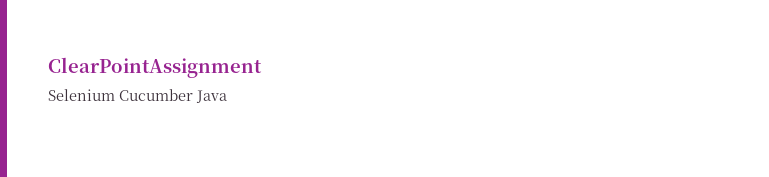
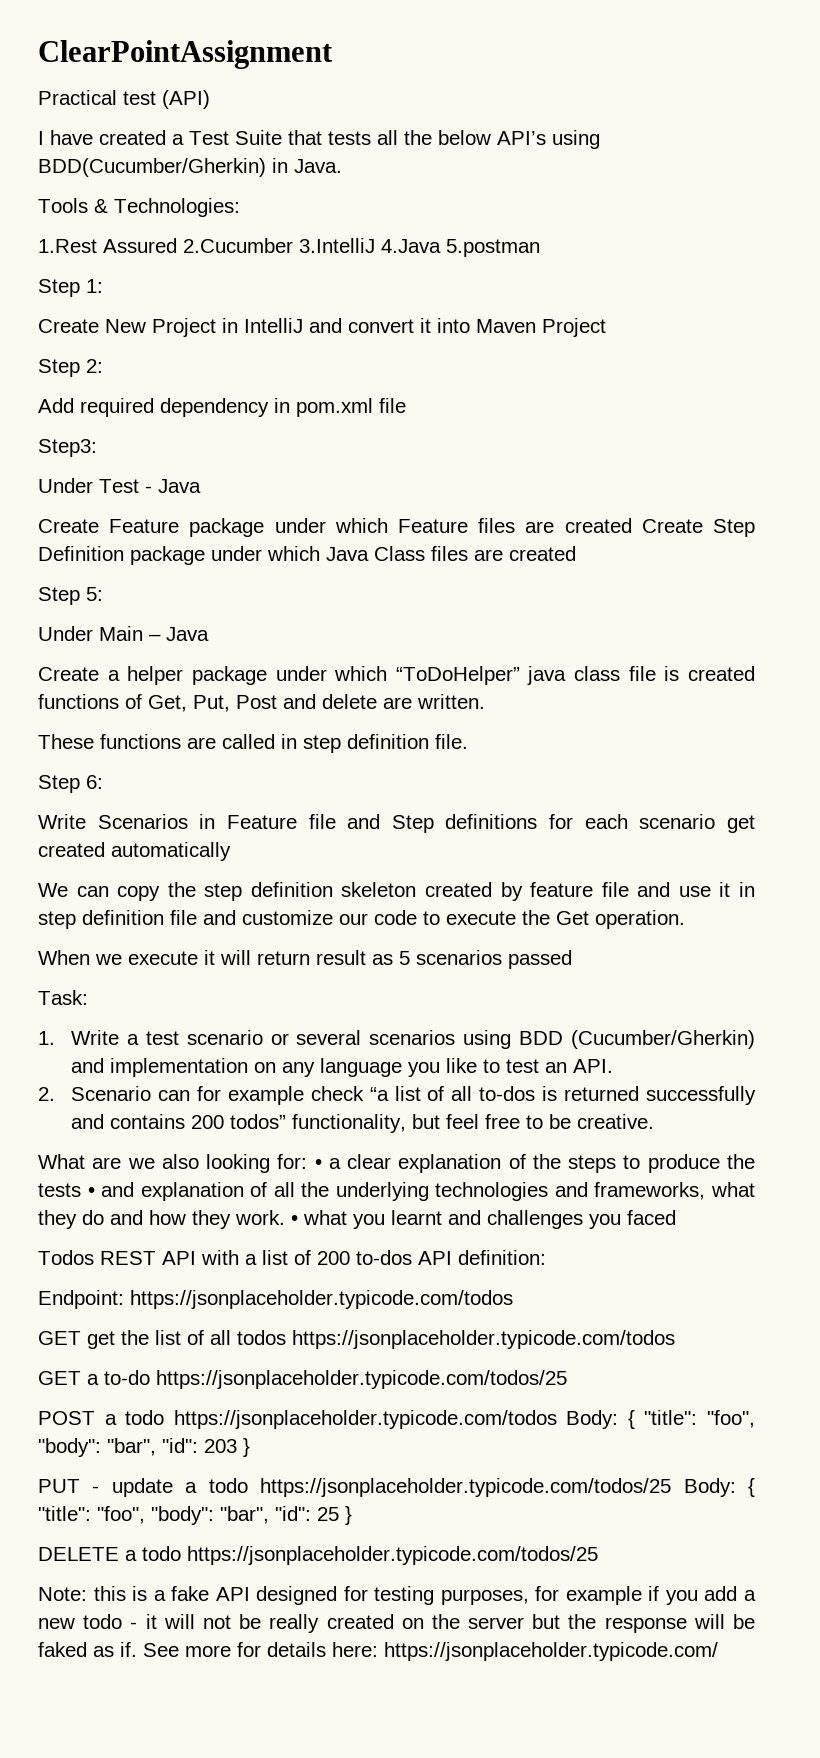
[48,89,227,103] Selenium Cucumber Java -> [38,90,210,109] [38,130,600,149] [38,158,342,177] [38,198,240,217] [38,238,540,257] [38,279,103,297] [38,318,606,337] [38,359,103,377] [38,398,406,417] [38,439,97,457] [38,478,201,493] [38,518,755,537] [38,546,576,565] [38,587,103,605] [38,626,209,641] [38,666,755,685] [38,694,485,712] [38,734,468,753] [38,775,103,793] [38,814,755,833] [38,842,231,861] [38,882,755,901] [38,910,685,929] [38,950,572,969] [38,990,88,1005] [38,1030,755,1049] [70,1058,613,1077] [38,1086,756,1105] [70,1114,654,1133] [38,1154,755,1173] [38,1182,755,1201] [38,1210,676,1229] [38,1250,546,1265] [38,1290,513,1309] [38,1330,675,1349] [38,1370,567,1389] [38,1410,755,1429] [38,1438,250,1457] [38,1478,755,1497] [38,1506,352,1525] [38,1546,598,1565] [38,1586,756,1605] [38,1614,755,1633] [38,1642,718,1661] Practical test (API) // I have created a Test Suite that tests all the below API’s using BDD(Cucumber/Gherkin) in Java. // Tools & Technologies: // 1.Rest Assured 2.Cucumber 3.IntelliJ 4.Java 5.postman // Step 1: // Create New Project in IntelliJ and convert it into Maven Project // Step 2: // Add required dependency in pom.xml file // Step3: // Under Test - Java // Create Feature package under which Feature files are created Create Step Definition package under which Java Class files are created // Step 5: // Under Main – Java // Create a helper package under which “ToDoHelper” java class file is created functions of Get, Put, Post and delete are written. // These functions are called in step definition file. // Step 6: // Write Scenarios in Feature file and Step definitions for each scenario get created automatically // We can copy the step definition skeleton created by feature file and use it in step definition file and customize our code to execute the Get operation. // When we execute it will return result as 5 scenarios passed // Task: // 1. Write a test scenario or several scenarios using BDD (Cucumber/Gherkin) and implementation on any language you like to test an API. // 2. Scenario can for example check “a list of all to-dos is returned successfully and contains 200 todos” functionality, but feel free to be creative. // What are we also looking for: • a clear explanation of the steps to produce the tests • and explanation of all the underlying technologies and frameworks, what they do and how they work. • what you learnt and challenges you faced // Todos REST API with a list of 200 to-dos API definition: // Endpoint: https://jsonplaceholder.typicode.com/todos // GET get the list of all todos https://jsonplaceholder.typicode.com/todos // GET a to-do https://jsonplaceholder.typicode.com/todos/25 // POST a todo https://jsonplaceholder.typicode.com/todos Body: { "title": "foo", "body": "bar", "id": 203 } // PUT - update a todo https://jsonplaceholder.typicode.com/todos/25 Body: { "title": "foo", "body": "bar", "id": 25 } // DELETE a todo https://jsonplaceholder.typicode.com/todos/25 // Note: this is a fake API designed for testing purposes, for example if you add a new todo - it will not be really created on the server but the response will be faked as if. See more for details here: https://jsonplaceholder.typicode.com/

